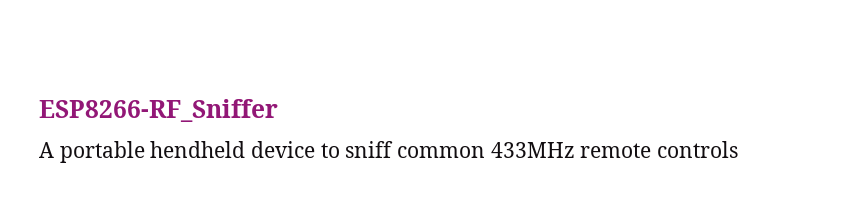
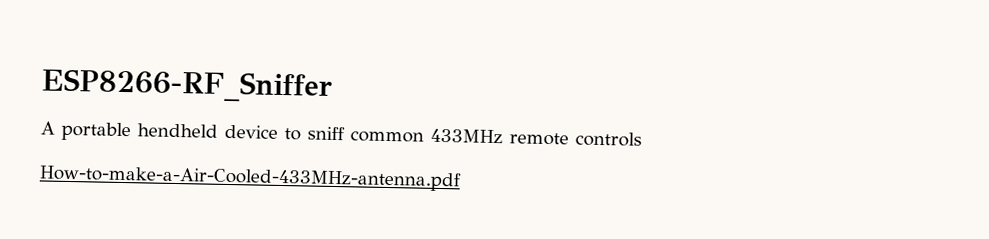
(739, 149) none -> [39,165,461,192] // How-to-make-a-Air-Cooled-433MHz-antenna.pdf

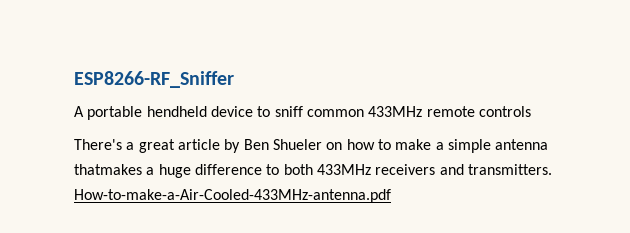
(642, 139) none -> [74,139,549,153] [74,164,552,178] There's a great article by Ben Shueler on how to make a simple antenna thatmakes a huge difference to both 433MHz receivers and transmitters.

